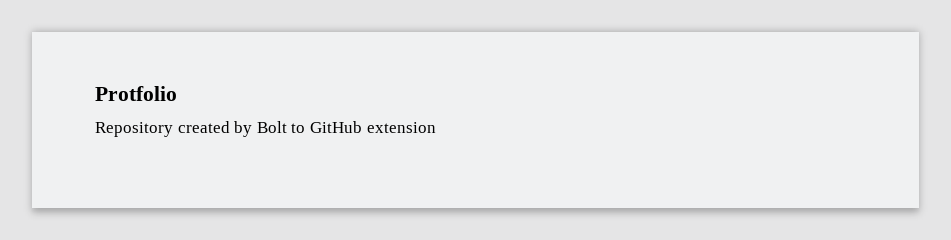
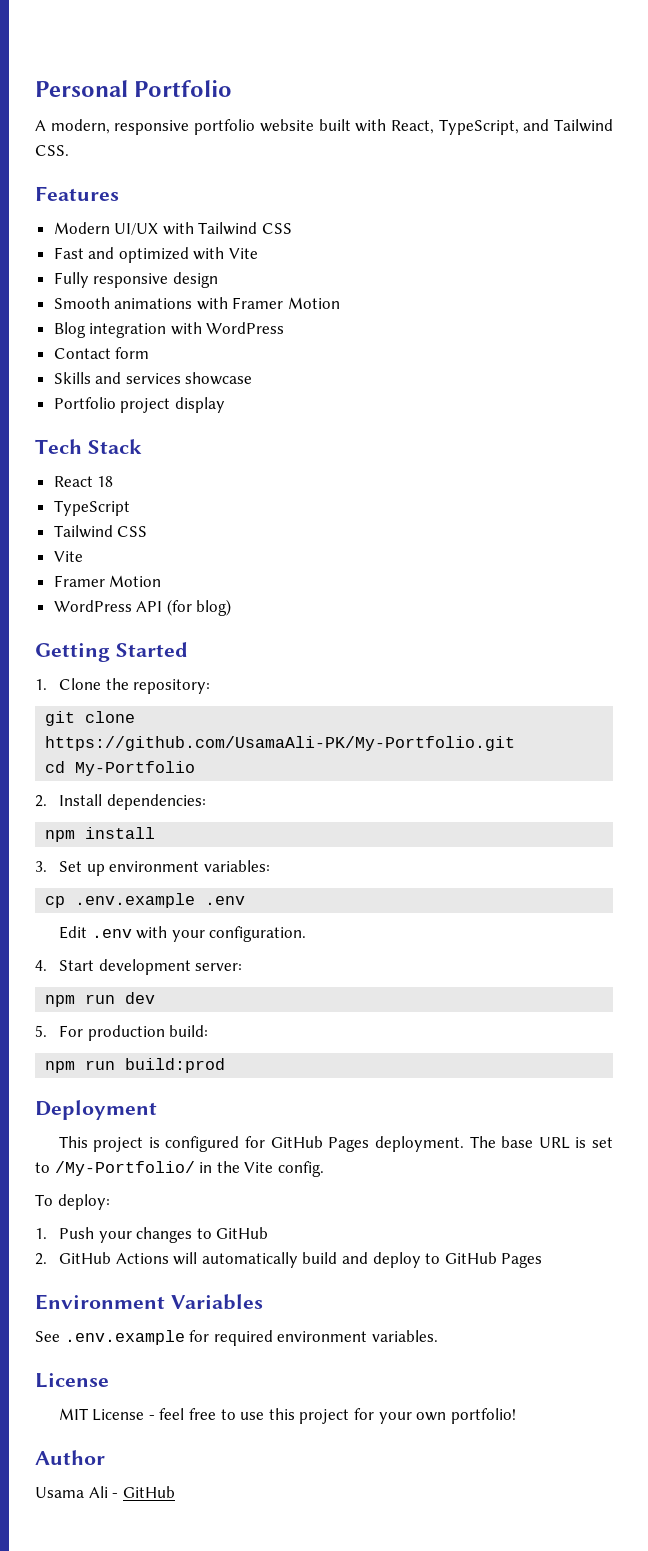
[95,86,177,101] [95,121,436,137] Protfolio // Repository created by Bolt to GitHub extension -> [35,80,233,97] [35,119,613,135] [35,145,69,156] [35,186,119,201] [53,222,293,235] [53,247,259,263] [53,272,218,288] [53,297,341,310] [53,322,285,338] [53,347,150,359] [53,372,253,385] [53,397,225,413] [35,439,142,454] [53,476,114,487] [53,500,130,516] [53,525,148,538] [53,551,83,562] [53,575,162,587] [53,599,232,616] [35,642,188,662] [35,678,211,694] [45,711,136,726] [45,736,516,751] [45,761,196,776] [35,794,206,810] [45,827,156,842] [35,860,270,876] [45,893,246,908] [58,926,307,942] [35,959,243,975] [45,992,156,1007] [35,1025,209,1041] [45,1058,226,1073] [35,1100,157,1120] [58,1136,614,1152] [35,1161,324,1177] [35,1194,110,1210] [35,1227,269,1243] [35,1252,543,1268] [35,1294,263,1310] [35,1330,438,1346] [35,1373,109,1388] [58,1408,516,1424] [35,1450,105,1465] [35,1486,175,1498] Personal Portfolio // A modern, responsive portfolio website built with React, TypeScript, and Tailwind CSS. // Features // Modern UI/UX with Tailwind CSS // Fast and optimized with Vite // Fully responsive design // Smooth animations with Framer Motion // Blog integration with WordPress // Contact form // Skills and services showcase // Portfolio project display // Tech Stack // React 18 // TypeScript // Tailwind CSS // Vite // Framer Motion // WordPress API (for blog) // Getting Started // 1. Clone the repository: // git clone https://github.com/UsamaAli-PK/My-Portfolio.git // cd My-Portfolio // 2. Install dependencies: // npm install // 3. Set up environment variables: // cp .env.example .env // Edit .env with your configuration. // 4. Start development server: // npm run dev // 5. For production build: // npm run build:prod // Deployment // This project is configured for GitHub Pages deployment. The base URL is set to /My-Portfolio/ in the Vite config. // To deploy: // 1. Push your changes to GitHub // 2. GitHub Actions will automatically build and deploy to GitHub Pages // Environment Variables // See .env.example for required environment variables. // License // MIT License - feel free to use this project for your own portfolio! // Author // Usama Ali - GitHub

